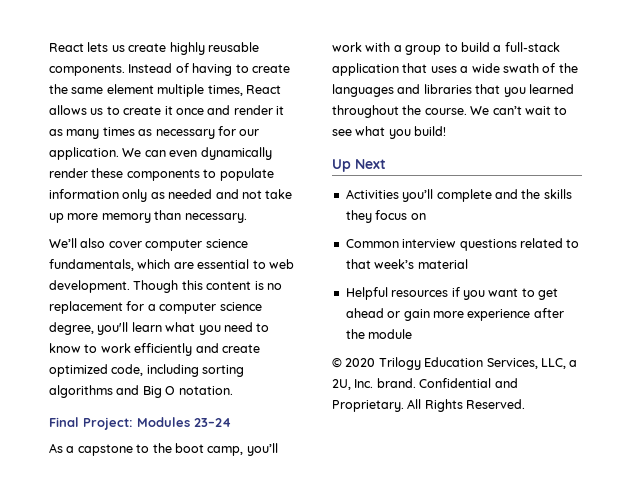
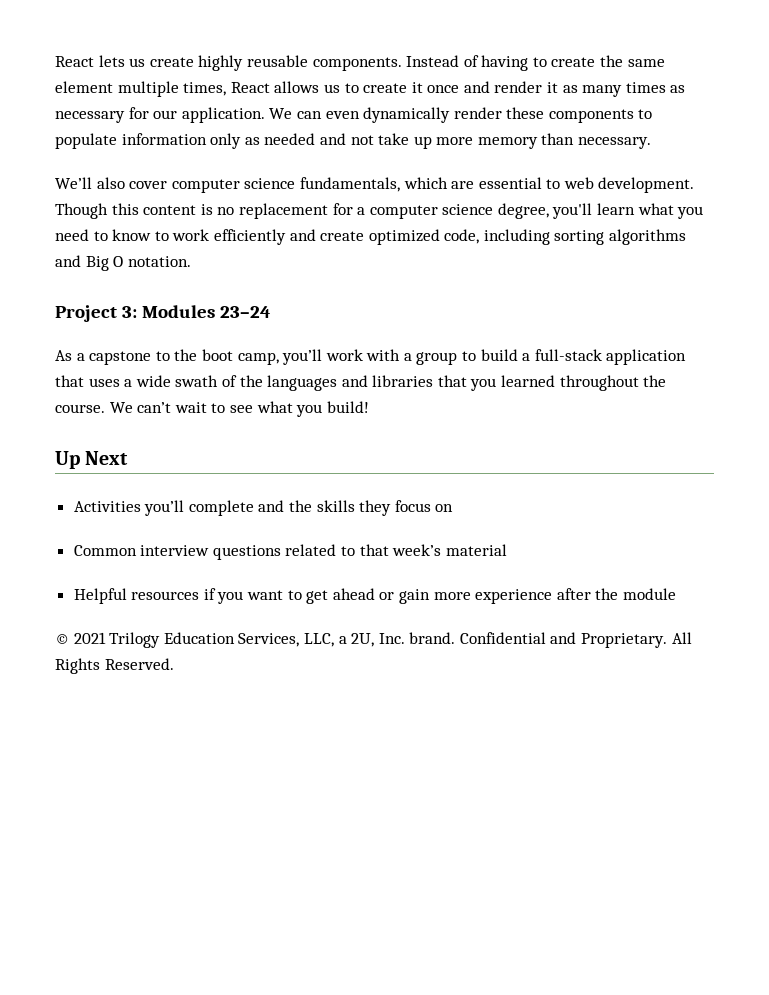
[49,417,133,430] Final Project: -> [55,305,137,322] Project 3:
[345,358,376,367] 2020 -> [73,632,106,644] 2021

